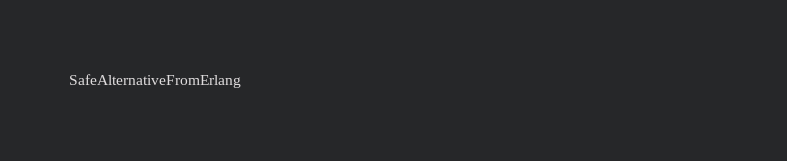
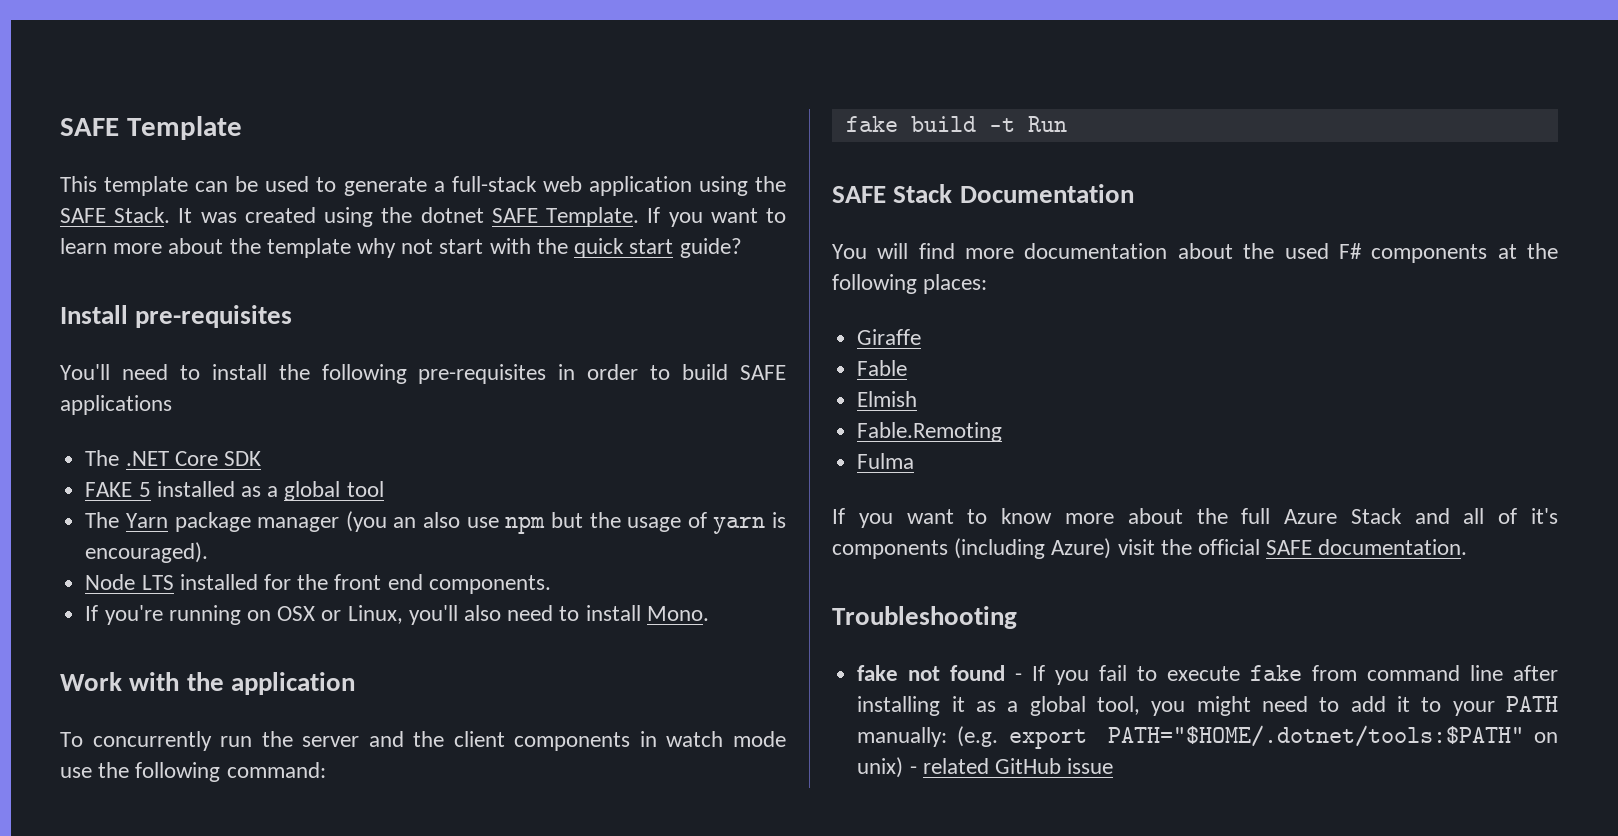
[69,74,241,88] SafeAlternativeFromErlang -> [60,116,242,140] [60,176,787,196] [60,207,787,227] [60,238,742,258] [60,305,293,328] [60,364,786,384] [60,395,172,415] [85,450,261,466] [85,481,384,501] [85,511,787,534] [85,542,209,563] [85,574,551,594] [85,605,709,625] [60,672,355,695] [60,731,786,751] [60,762,326,782] [845,116,1067,132] [832,184,1134,203] [832,243,1558,263] [832,274,988,294] [857,329,922,345] [857,360,908,376] [857,391,918,407] [857,422,1003,442] [857,453,915,469] [832,508,1559,528] [832,538,1468,559] [832,606,1017,629] [857,665,1558,685] [857,696,1558,716] [857,725,1558,749] [857,757,1114,778] SAFE Template // This template can be used to generate a full-stack web application using the SAFE Stack. It was created using the dotnet SAFE Template. If you want to learn more about the template why not start with the quick start guide? // Install pre-requisites // You'll need to install the following pre-requisites in order to build SAFE applications // The .NET Core SDK // FAKE 5 installed as a global tool // The Yarn package manager (you an also use npm but the usage of yarn is encouraged). // Node LTS installed for the front end components. // If you're running on OSX or Linux, you'll also need to install Mono. // Work with the application // To concurrently run the server and the client components in watch mode use the following command: // fake build -t Run // SAFE Stack Documentation // You will find more documentation about the used F# components at the following places: // Giraffe // Fable // Elmish // Fable.Remoting // Fulma // If you want to know more about the full Azure Stack and all of it's components (including Azure) visit the official SAFE documentation. // Troubleshooting // fake not found - If you fail to execute fake from command line after installing it as a global tool, you might need to add it to your PATH manually: (e.g. export PATH="$HOME/.dotnet/tools:$PATH" on unix) - related GitHub issue

